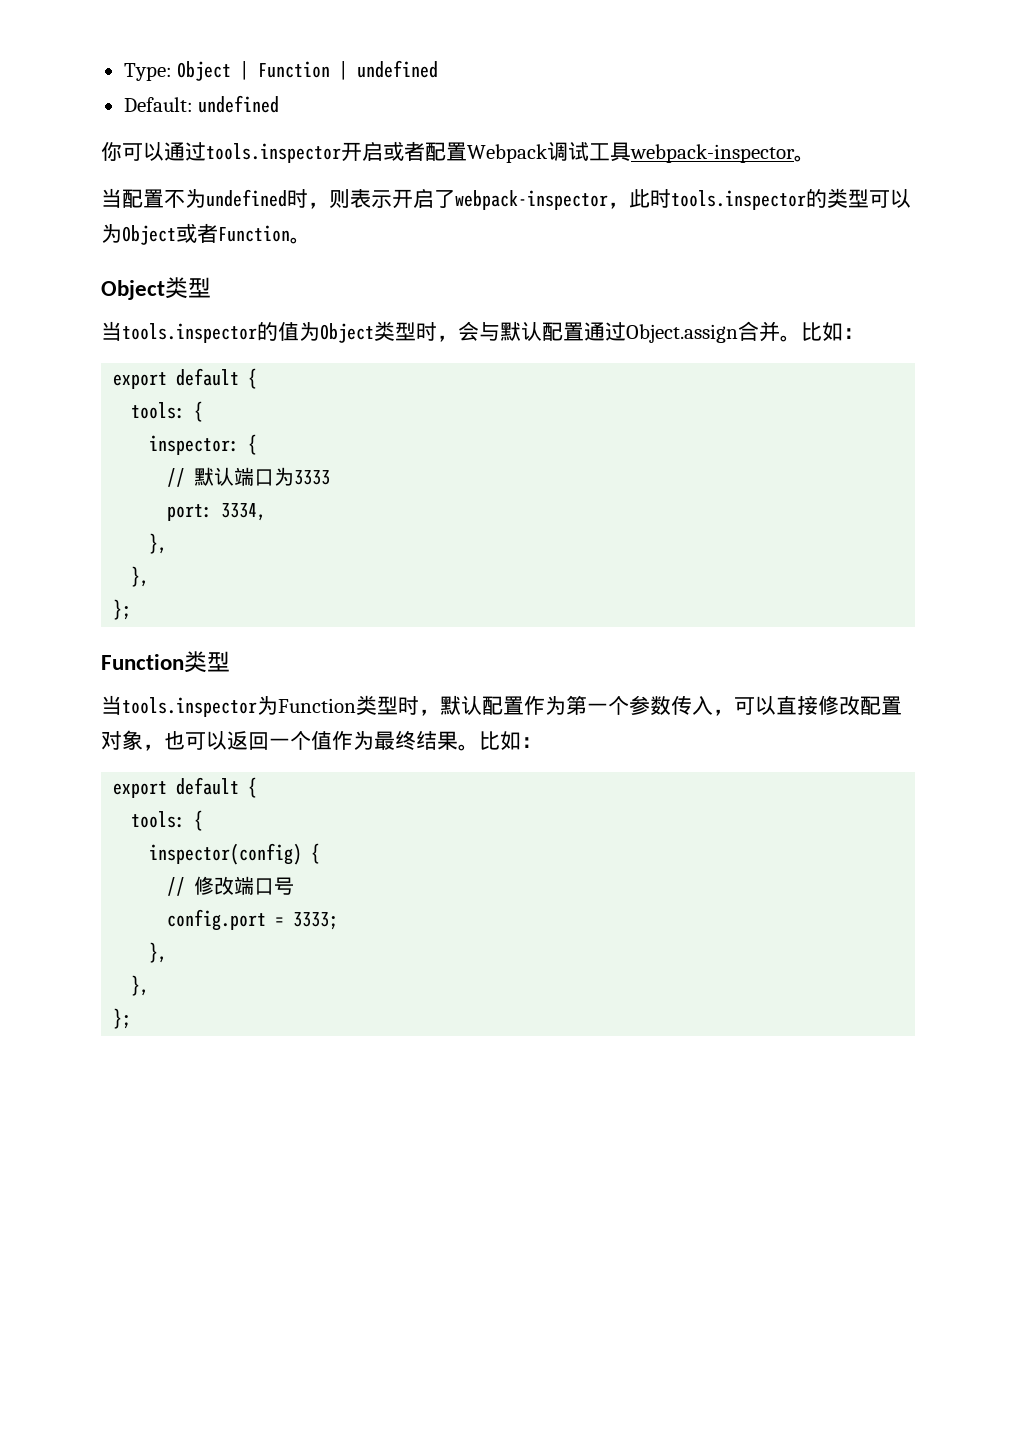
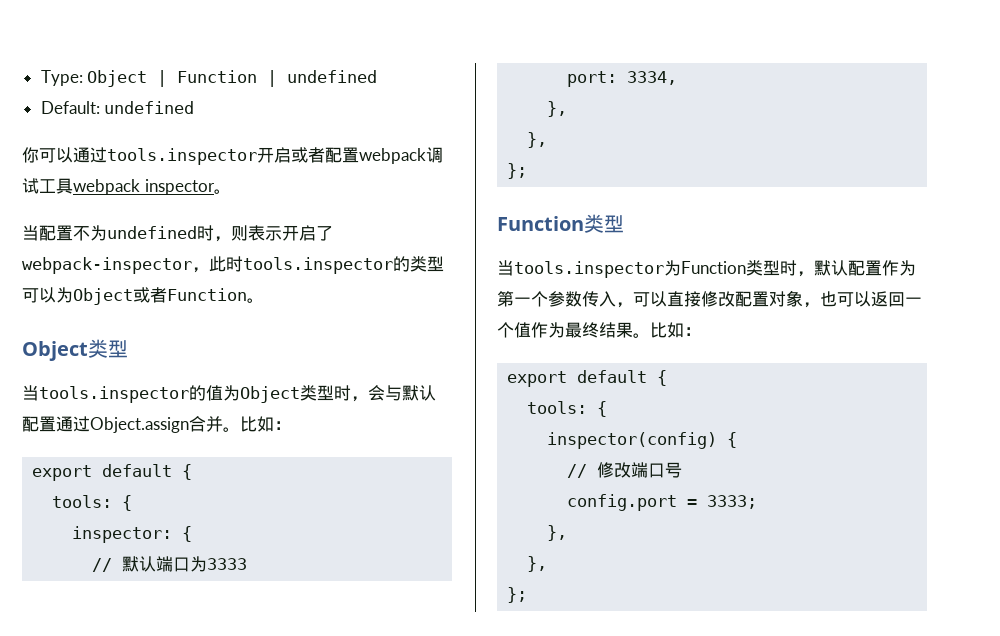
[467,144,548,163] Webpack -> [359,148,426,164] webpack
[630,144,795,163] webpack-inspector -> [73,179,215,195] webpack inspector

